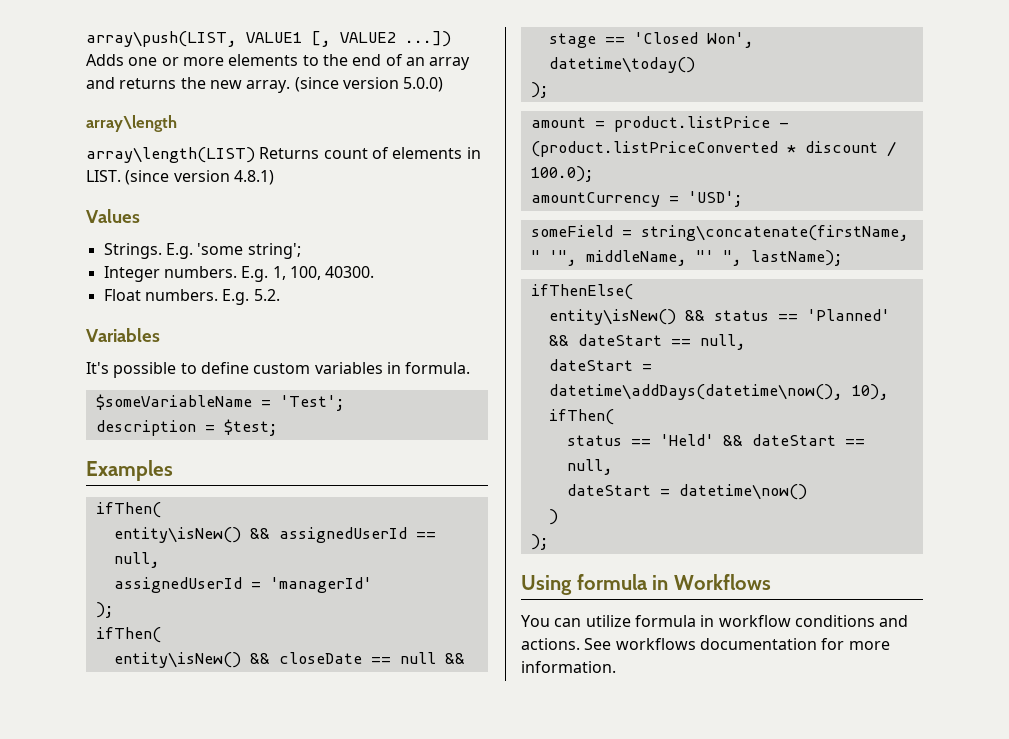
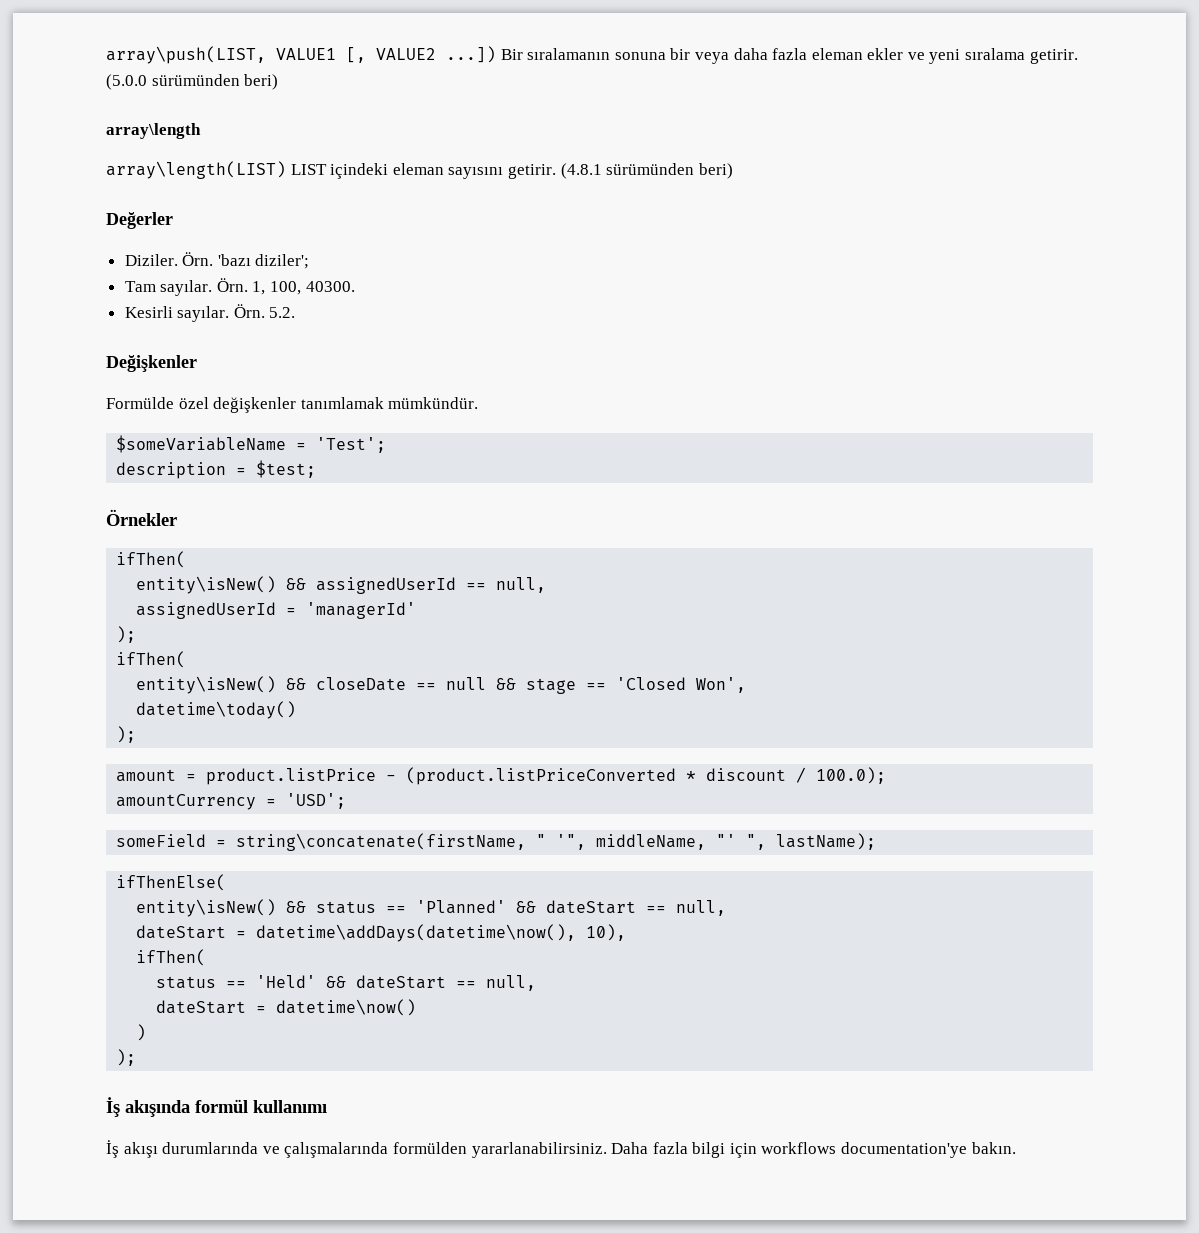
[86,54,471,70] [86,77,444,93] [86,115,177,132] [86,147,481,163] [86,170,274,185] [86,209,140,223] [103,243,301,259] [103,266,375,282] [103,289,280,305] [86,328,160,342] [86,362,471,378] Adds one or more elements to the end of an array and returns the new array. (since version 5.0.0) // array\length // array\length(LIST) Returns count of elements in LIST. (since version 4.8.1) // Values // Strings. E.g. 'some string'; // Integer numbers. E.g. 1, 100, 40300. // Float numbers. E.g. 5.2. // Variables // It's possible to define custom variables in formula. -> [500,48,1078,64] [106,74,279,90] [106,123,201,139] [106,161,733,179] [106,212,173,229] [124,252,310,269] [124,278,355,296] [124,304,296,322] [106,355,197,372] [106,397,479,413] Bir sıralamanın sonuna bir veya daha fazla eleman ekler ve yeni sıralama getirir. (5.0.0 sürümünden beri) // array\length // array\length(LIST) LIST içindeki eleman sayısını getirir. (4.8.1 sürümünden beri) // Değerler // Diziler. Örn. 'bazı diziler'; // Tam sayılar. Örn. 1, 100, 40300. // Kesirli sayılar. Örn. 5.2. // Değişkenler // Formülde özel değişkenler tanımlamak mümkündür.
[86,460,173,481] Examples -> [106,509,177,526] Örnekler
[521,574,771,595] [521,615,909,627] [521,638,890,650] [521,661,616,673] Using formula in Workflows // You can utilize formula in workflow conditions and actions. See workflows documentation for more information. -> [106,1097,327,1117] [106,1140,1016,1158] İş akışında formül kullanımı // İş akışı durumlarında ve çalışmalarında formülden yararlanabilirsiniz. Daha fazla bilgi için workflows documentation'ye bakın.

